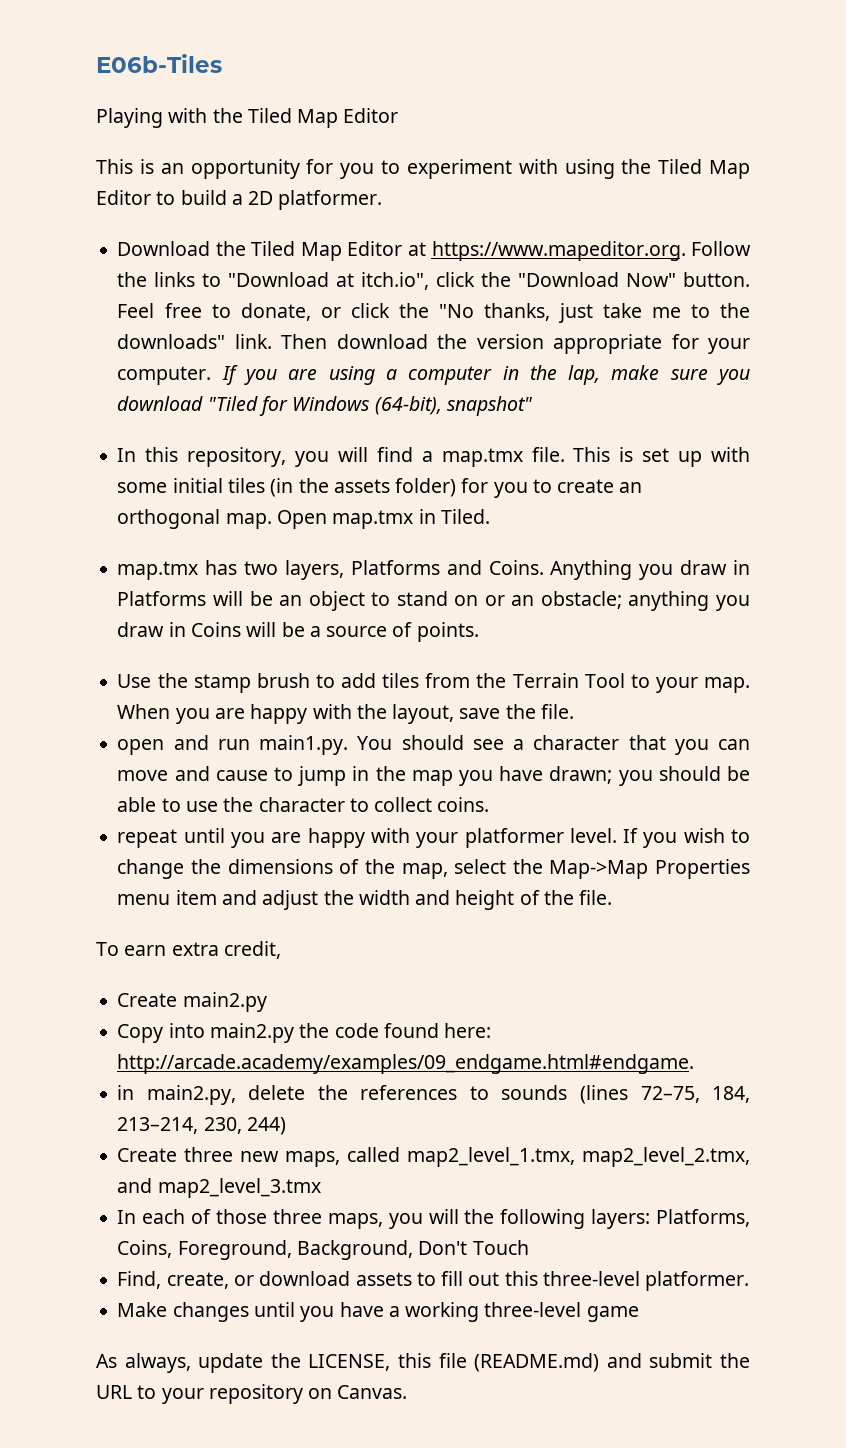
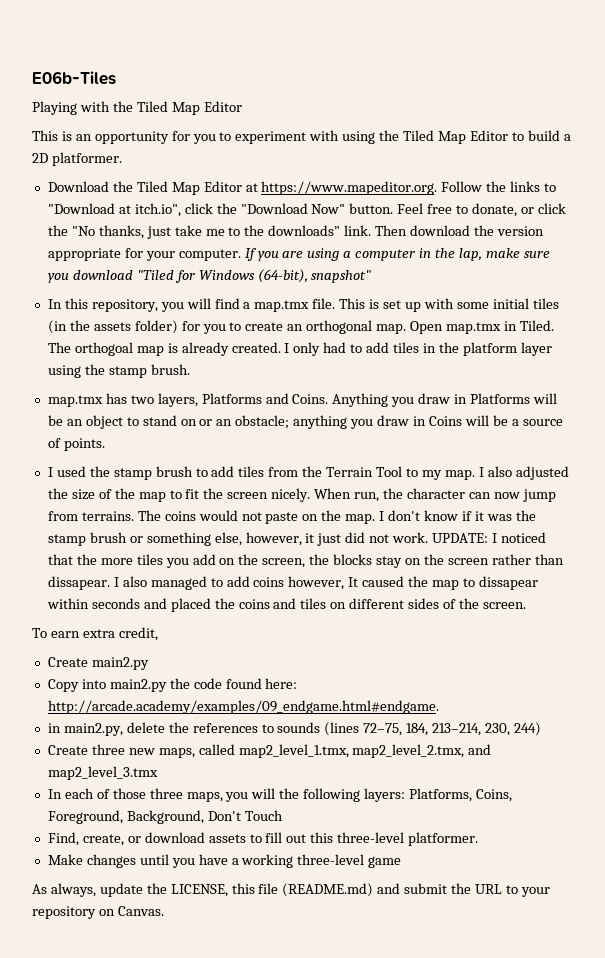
(490, 516) none -> [47,342,552,356] [47,364,190,378] The orthogoal map is already created. I only had to add tiles in the platform layer using the stamp brush.
[117,674,152,688] Use -> [47,466,86,477] I used
[655,677,750,693] [117,704,574,724] [117,735,751,755] [117,766,750,786] [117,797,490,812] [117,828,751,848] [117,859,751,879] [117,890,613,910] your map. When you are happy with the layout, save the file. // open and run main1.py. You should see a character that you can move and cause to jump in the map you have drawn; you should be able to use the character to collect coins. // repeat until you are happy with your platformer level. If you wish to change the dimensions of the map, select the Map->Map Properties menu item and adjust the width and height of the file. -> [421,466,569,480] [47,488,556,502] [47,510,536,524] [47,532,546,546] [47,554,564,568] [47,576,538,590] [46,598,526,612] my map. I also adjusted the size of the map to fit the screen nicely. When run, the character can now jump from terrains. The coins would not paste on the map. I don't know if it was the stamp brush or something else, however, it just did not work. UPDATE: I noticed that the more tiles you add on the screen, the blocks stay on the screen rather than dissapear. I also managed to add coins however, It caused the map to dissapear within seconds and placed the coins and tiles on different sides of the screen.

